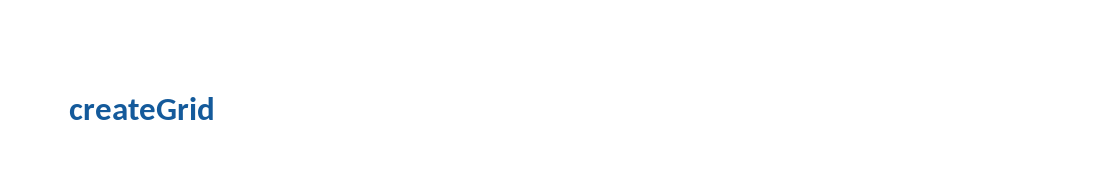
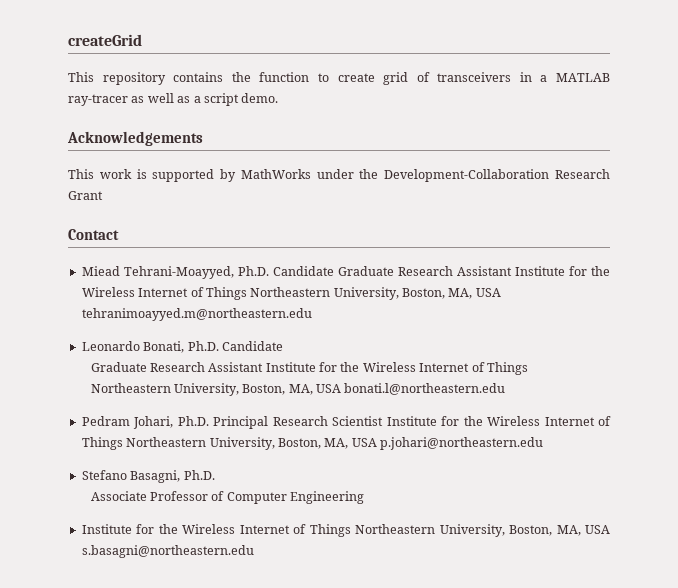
(215, 108) none -> [68,72,610,85] [68,93,279,106] [67,131,203,146] [68,169,610,182] [68,191,103,200] [68,229,119,240] [81,266,610,279] [81,287,501,300] [81,308,312,321] [81,341,283,353] [90,362,528,375] [90,383,506,396] [81,416,612,429] [81,437,543,450] [81,470,215,483] [90,491,365,504] [81,524,611,537] [81,545,254,558] // This repository contains the function to create grid of transceivers in a MATLAB ray-tracer as well as a script demo. // Acknowledgements // This work is supported by MathWorks under the Development-Collaboration Research Grant // Contact // Miead Tehrani-Moayyed, Ph.D. Candidate Graduate Research Assistant Institute for the Wireless Internet of Things Northeastern University, Boston, MA, USA tehranimoayyed.m@northeastern.edu // Leonardo Bonati, Ph.D. Candidate // Graduate Research Assistant Institute for the Wireless Internet of Things Northeastern University, Boston, MA, USA bonati.l@northeastern.edu // Pedram Johari, Ph.D. Principal Research Scientist Institute for the Wireless Internet of Things Northeastern University, Boston, MA, USA p.johari@northeastern.edu // Stefano Basagni, Ph.D. // Associate Professor of Computer Engineering // Institute for the Wireless Internet of Things Northeastern University, Boston, MA, USA s.basagni@northeastern.edu

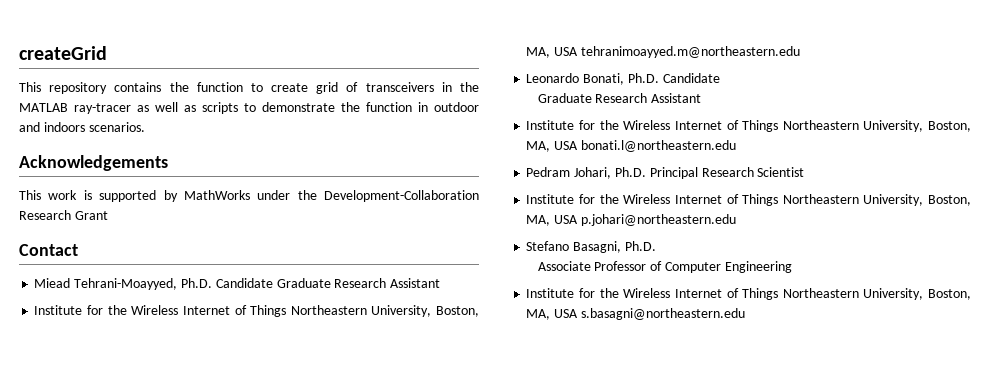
[540,75,548,82] a -> [460,82,480,92] the
[193,93,279,106] a script demo. -> [202,102,479,114] [19,122,145,132] scripts to demonstrate the function in outdoor and indoors scenarios.
(512, 271) none -> (441, 283) //
(264, 367) none -> (702, 98) //
(384, 421) none -> (805, 172) //

